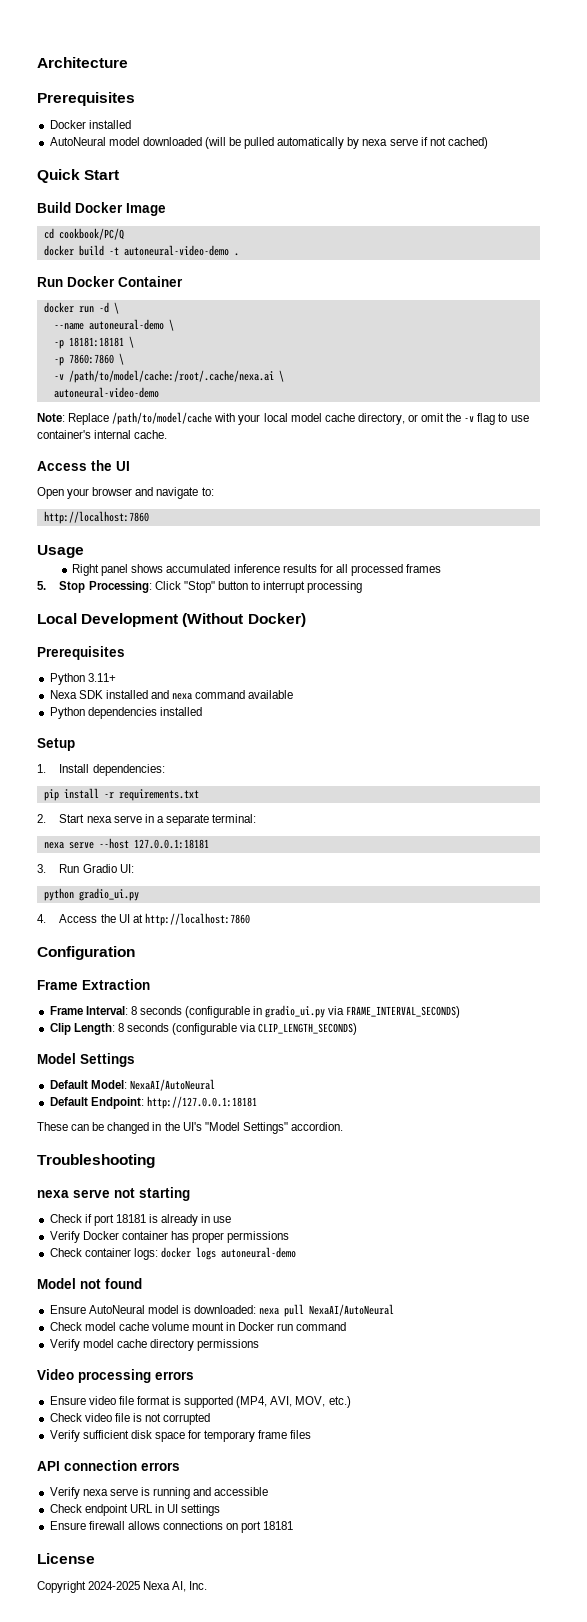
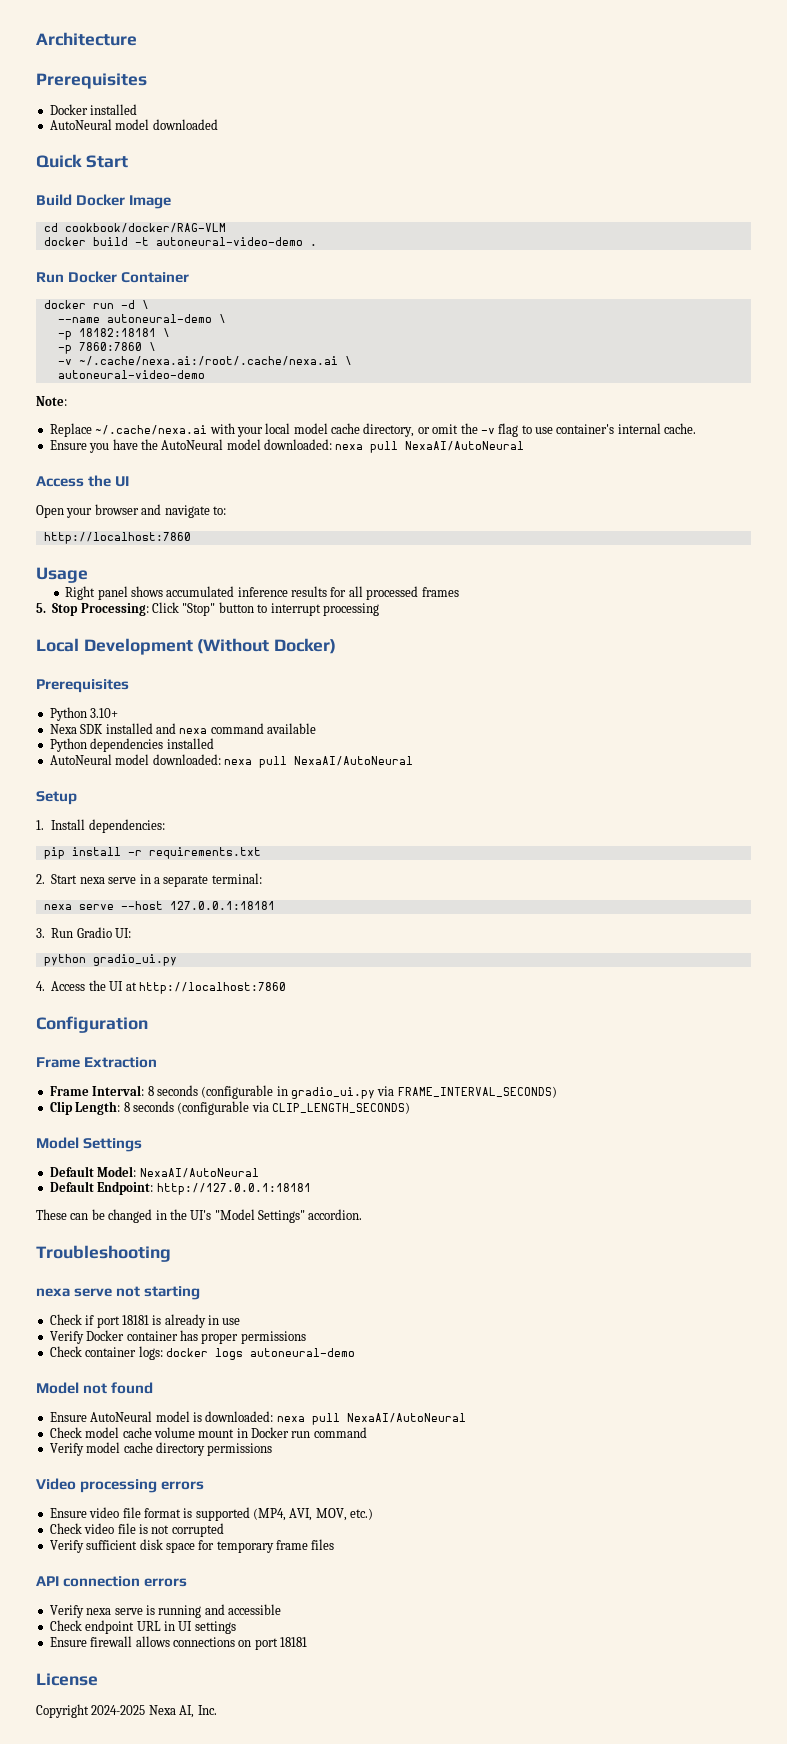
[204,137,488,149] (will be pulled automatically by nexa serve if not cached) -> (218, 124) none
[58,228,124,240] cookbook/PC/Q -> [64,223,226,233] cookbook/docker/RAG-VLM
[68,337,124,347] 18181:18181 -> [78,328,156,337] 18182:18181
[68,370,274,383] /path/to/model/cache:/root/.cache/nexa.ai -> [78,356,338,366] ~/.cache/nexa.ai:/root/.cache/nexa.ai
[68,412,213,425] Replace /path/to/model/cache -> [49,423,208,437] // Replace ~/.cache/nexa.ai
(168, 434) none -> [49,439,525,453] // Ensure you have the AutoNeural model downloaded: nexa pull NexaAI/AutoNeural
[87,673,116,682] 3.11+ -> [90,708,119,718] 3.10+
(202, 711) none -> [49,754,413,768] // AutoNeural model downloaded: nexa pull NexaAI/AutoNeural

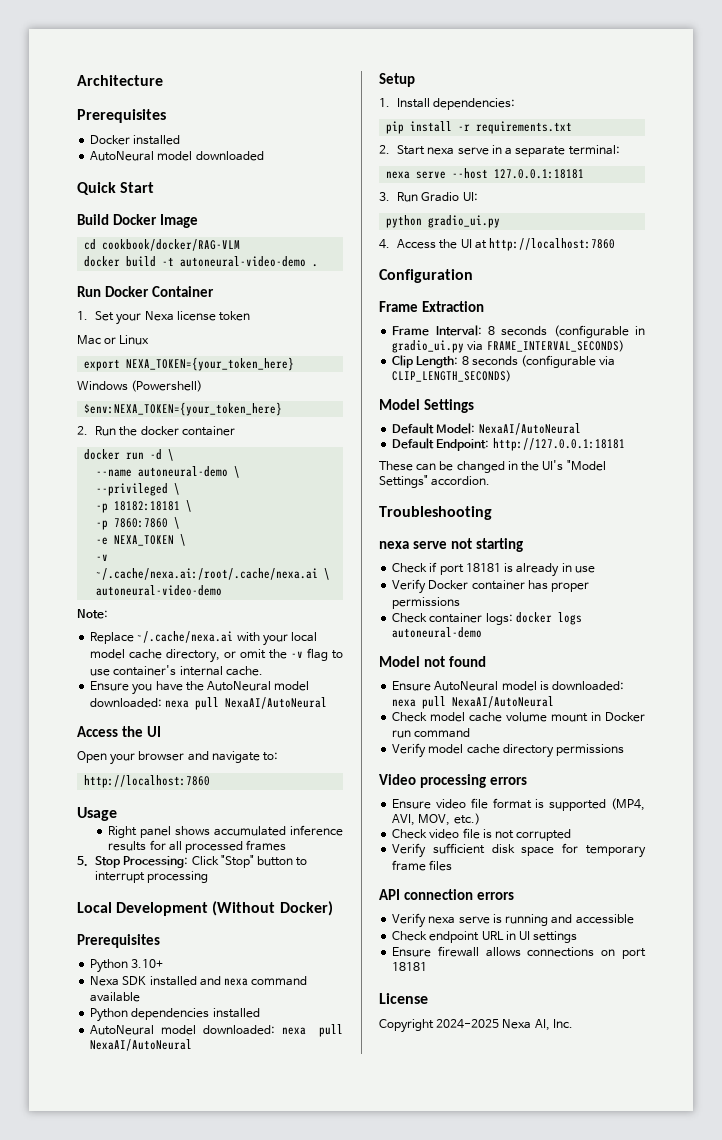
(190, 277) none -> [77,311,251,325] [77,335,150,345] [84,357,295,371] [77,380,203,392] [84,402,283,416] [77,426,235,436] // 1. Set your Nexa license token // Mac or Linux // export NEXA_TOKEN={your_token_here} // Windows (Powershell) // $env:NEXA_TOKEN={your_token_here} // 2. Run the docker container
(226, 318) none -> [96,483,181,496] // --privileged \
(156, 346) none -> [96,534,187,546] // -e NEXA_TOKEN \

